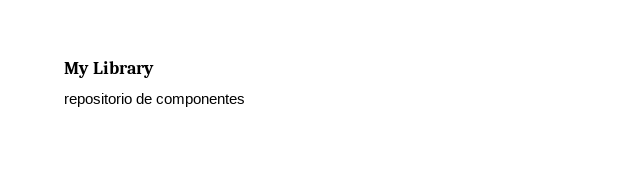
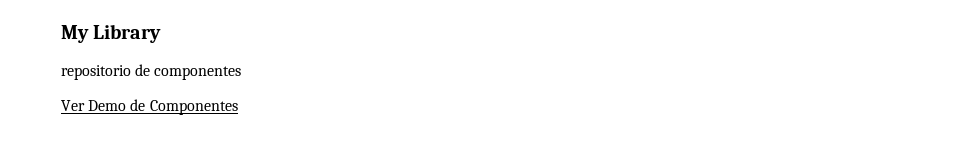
(246, 100) none -> [61,99,238,115] // Ver Demo de Componentes

